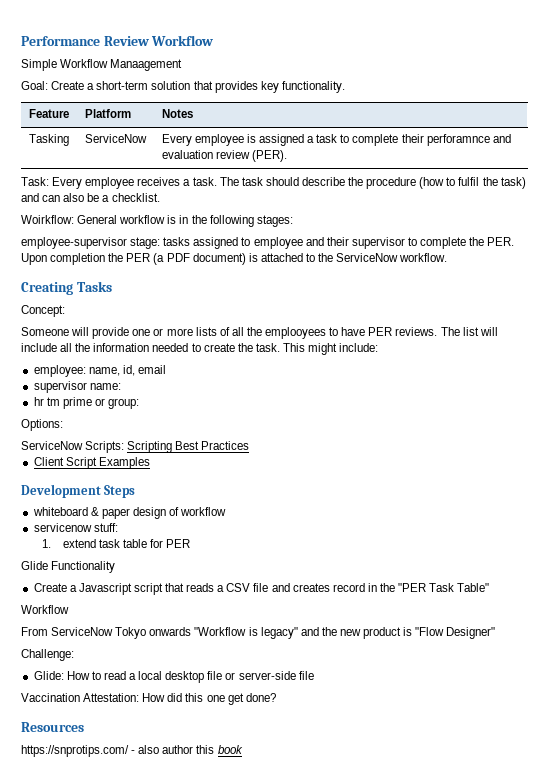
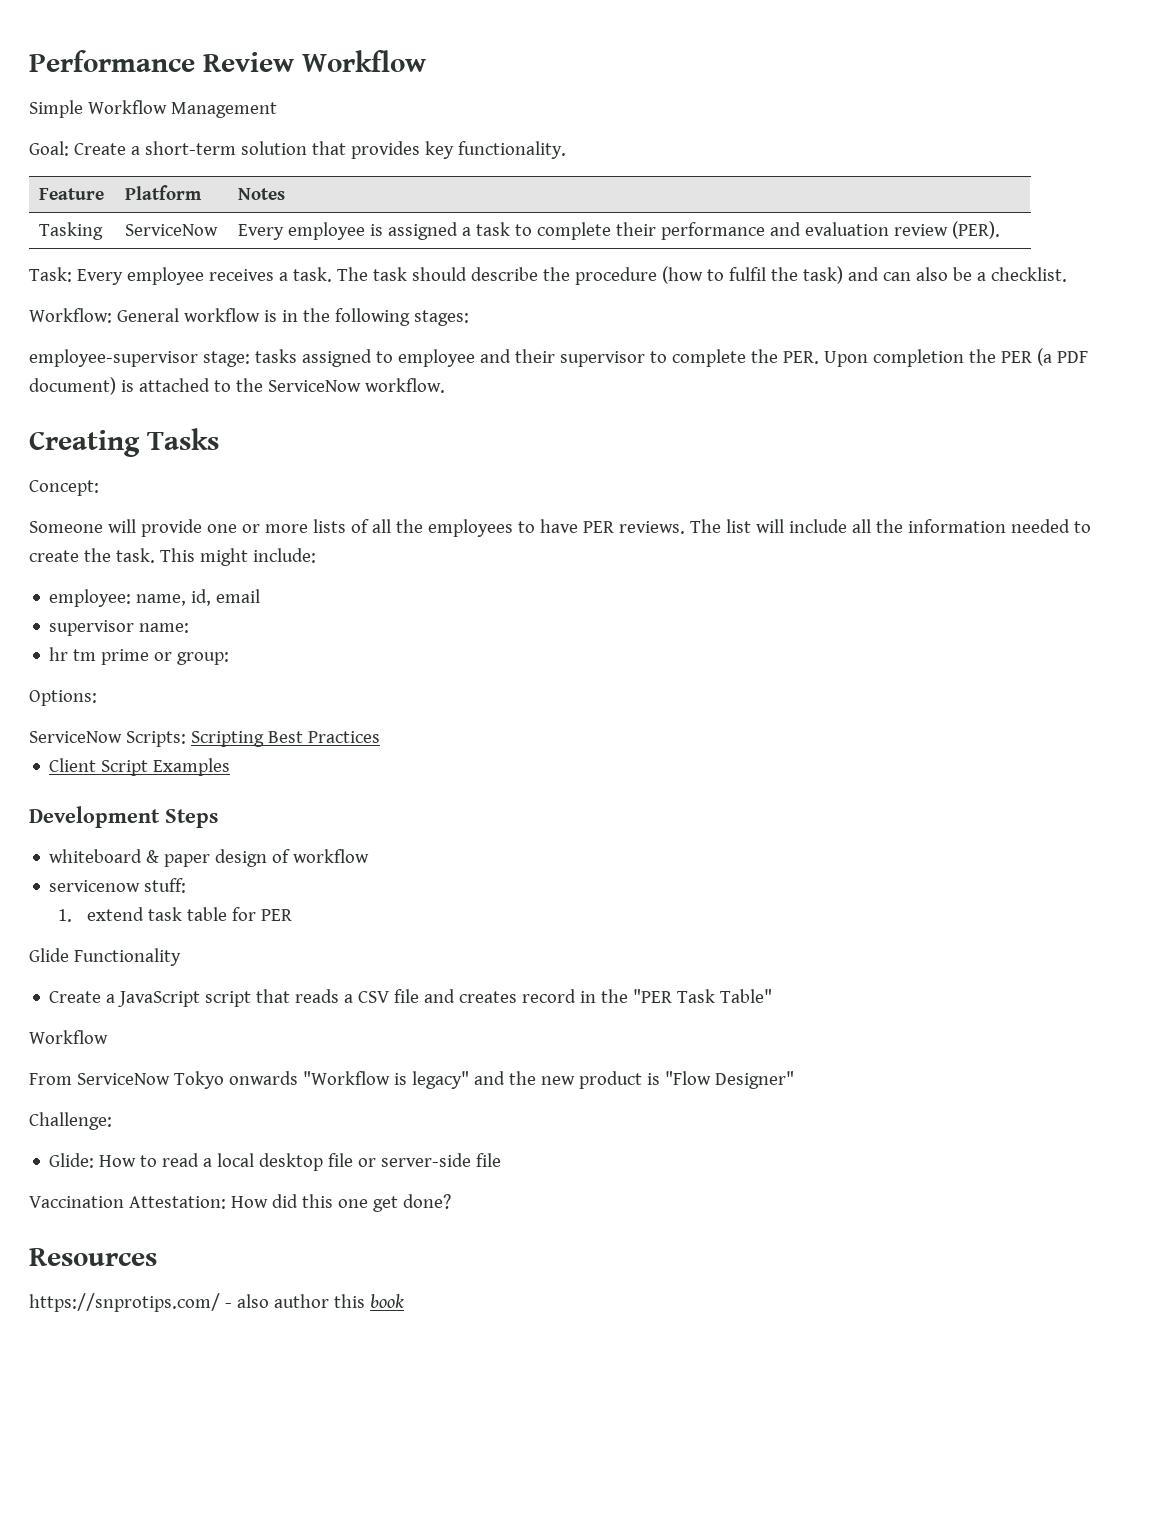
[110,59,183,71] Manaagement -> [170,102,277,118] Management
[426,134,490,146] perforamnce -> [661,222,766,240] performance
[21,215,74,224] Woirkflow: -> [29,308,112,323] Workflow:
[265,327,327,339] emplooyees -> [427,519,513,537] employees
[78,583,132,595] Javascript -> [118,991,201,1007] JavaScript

